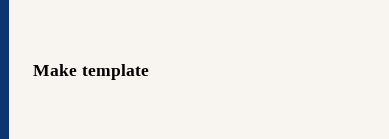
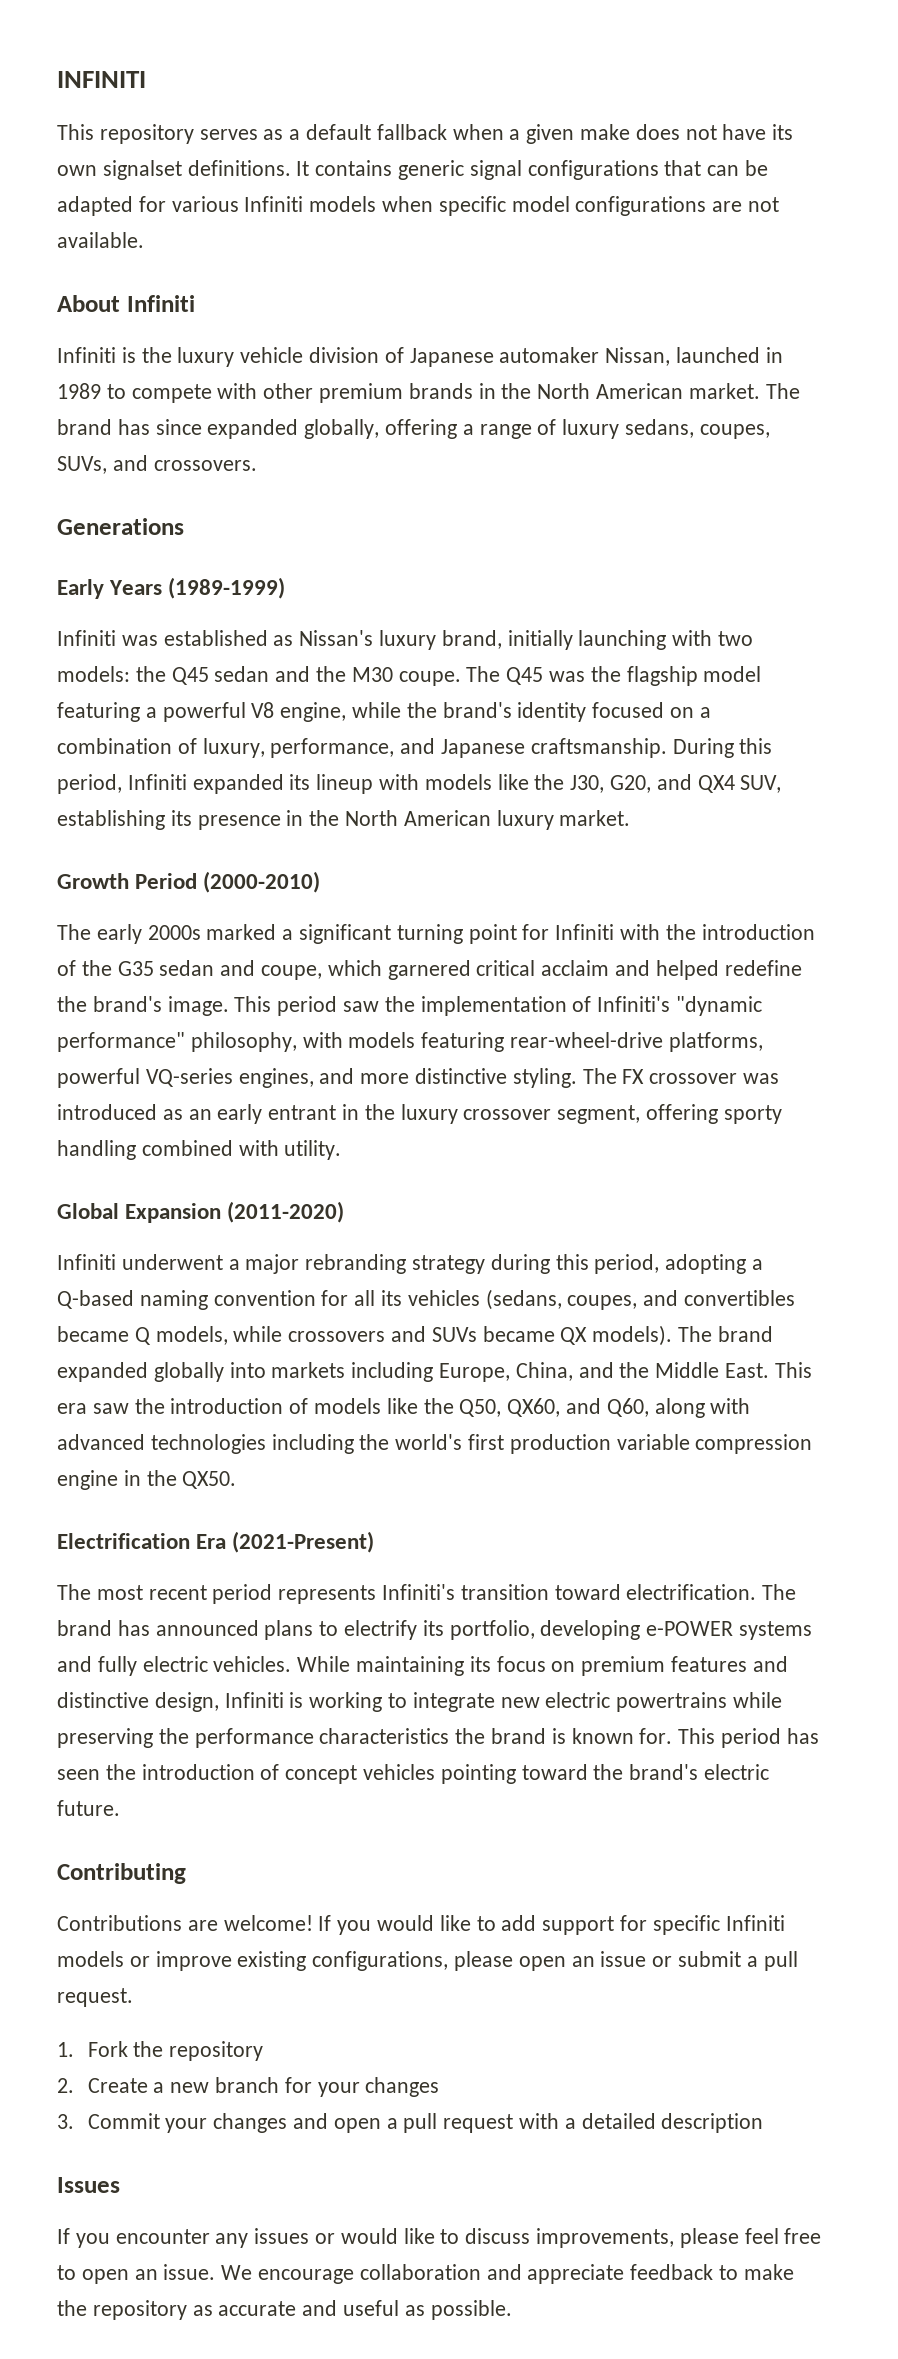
[33,64,149,80] Make template -> [57,71,146,88] [57,124,794,144] [57,160,769,180] [57,196,780,216] [57,232,144,248] [57,295,195,312] [57,347,783,367] [57,383,800,403] [57,419,770,439] [57,455,257,474] [57,518,184,535] [57,577,286,599] [57,630,754,650] [57,666,762,686] [57,702,711,722] [57,738,773,758] [57,774,782,794] [57,810,631,830] [57,871,321,893] [57,924,815,944] [57,960,802,980] [57,996,763,1016] [57,1032,763,1052] [57,1068,780,1088] [57,1104,782,1124] [57,1140,342,1160] [57,1201,345,1223] [57,1254,764,1274] [57,1289,796,1310] [57,1325,773,1346] [57,1362,812,1382] [57,1398,751,1418] [57,1434,813,1454] [57,1470,237,1490] [57,1531,375,1553] [57,1584,797,1604] [57,1620,813,1640] [57,1656,788,1676] [57,1692,783,1712] [57,1728,819,1748] [57,1764,770,1784] [57,1800,120,1816] [57,1863,186,1884] [57,1915,785,1935] [57,1951,798,1971] [57,1988,133,2007] [57,2041,264,2061] [57,2077,440,2097] [57,2113,764,2133] [57,2177,120,2193] [57,2228,822,2248] [57,2264,794,2284] [57,2300,512,2320] INFINITI // This repository serves as a default fallback when a given make does not have its own signalset definitions. It contains generic signal configurations that can be adapted for various Infiniti models when specific model configurations are not available. // About Infiniti // Infiniti is the luxury vehicle division of Japanese automaker Nissan, launched in 1989 to compete with other premium brands in the North American market. The brand has since expanded globally, offering a range of luxury sedans, coupes, SUVs, and crossovers. // Generations // Early Years (1989-1999) // Infiniti was established as Nissan's luxury brand, initially launching with two models: the Q45 sedan and the M30 coupe. The Q45 was the flagship model featuring a powerful V8 engine, while the brand's identity focused on a combination of luxury, performance, and Japanese craftsmanship. During this period, Infiniti expanded its lineup with models like the J30, G20, and QX4 SUV, establishing its presence in the North American luxury market. // Growth Period (2000-2010) // The early 2000s marked a significant turning point for Infiniti with the introduction of the G35 sedan and coupe, which garnered critical acclaim and helped redefine the brand's image. This period saw the implementation of Infiniti's "dynamic performance" philosophy, with models featuring rear-wheel-drive platforms, powerful VQ-series engines, and more distinctive styling. The FX crossover was introduced as an early entrant in the luxury crossover segment, offering sporty handling combined with utility. // Global Expansion (2011-2020) // Infiniti underwent a major rebranding strategy during this period, adopting a Q-based naming convention for all its vehicles (sedans, coupes, and convertibles became Q models, while crossovers and SUVs became QX models). The brand expanded globally into markets including Europe, China, and the Middle East. This era saw the introduction of models like the Q50, QX60, and Q60, along with advanced technologies including the world's first production variable compression engine in the QX50. // Electrification Era (2021-Present) // The most recent period represents Infiniti's transition toward electrification. The brand has announced plans to electrify its portfolio, developing e-POWER systems and fully electric vehicles. While maintaining its focus on premium features and distinctive design, Infiniti is working to integrate new electric powertrains while preserving the performance characteristics the brand is known for. This period has seen the introduction of concept vehicles pointing toward the brand's electric future. // Contributing // Contributions are welcome! If you would like to add support for specific Infiniti models or improve existing configurations, please open an issue or submit a pull request. // 1. Fork the repository // 2. Create a new branch for your changes // 3. Commit your changes and open a pull request with a detailed description // Issues // If you encounter any issues or would like to discuss improvements, please feel free to open an issue. We encourage collaboration and appreciate feedback to make the repository as accurate and useful as possible.

